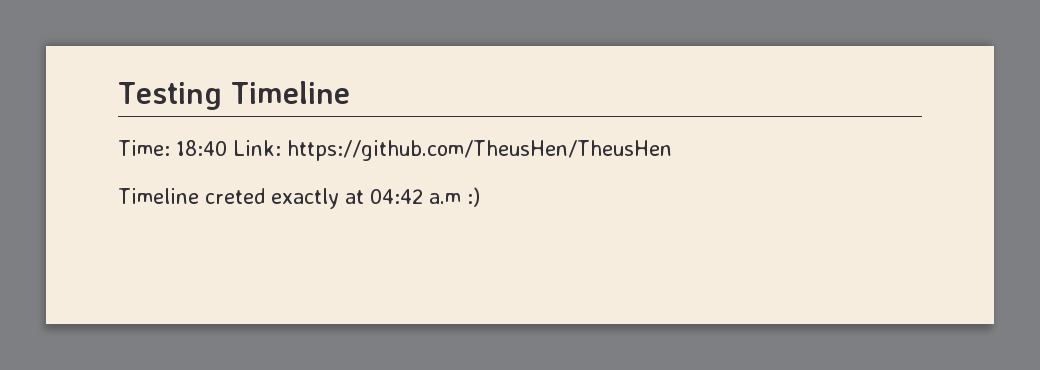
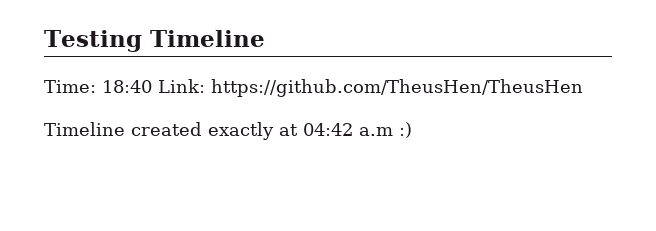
[205,188,265,204] creted -> [131,122,202,136] created

